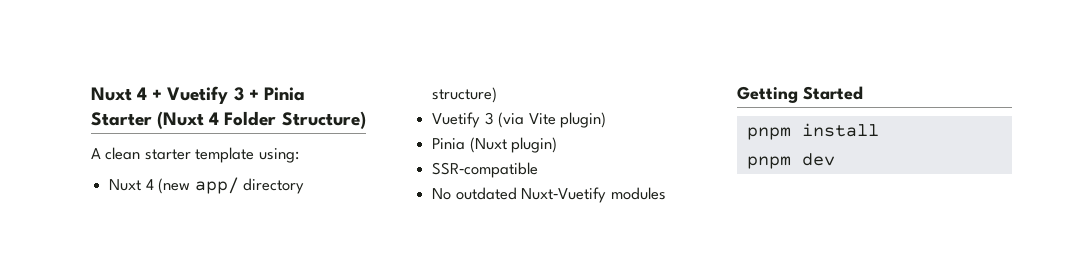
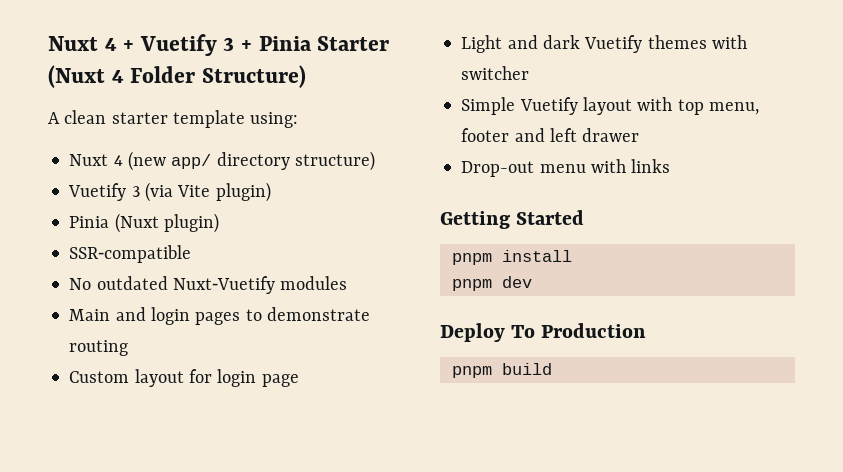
(666, 193) none -> [69,307,370,325] [69,340,129,356] [69,369,299,387] [461,35,747,53] [461,66,530,80] [461,97,759,115] [461,128,640,142] [461,159,671,177] // Main and login pages to demonstrate routing // Custom layout for login page // Light and dark Vuetify themes with switcher // Simple Vuetify layout with top menu, footer and left drawer // Drop-out menu with links
(835, 159) none -> [440,323,647,342] [451,363,552,378] // Deploy To Production // pnpm build

